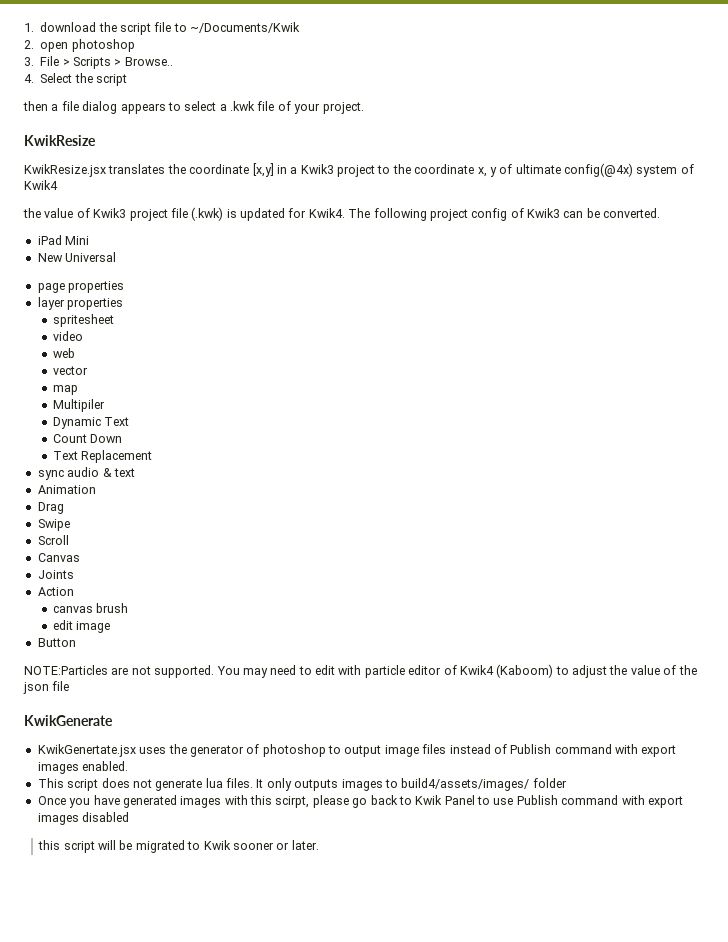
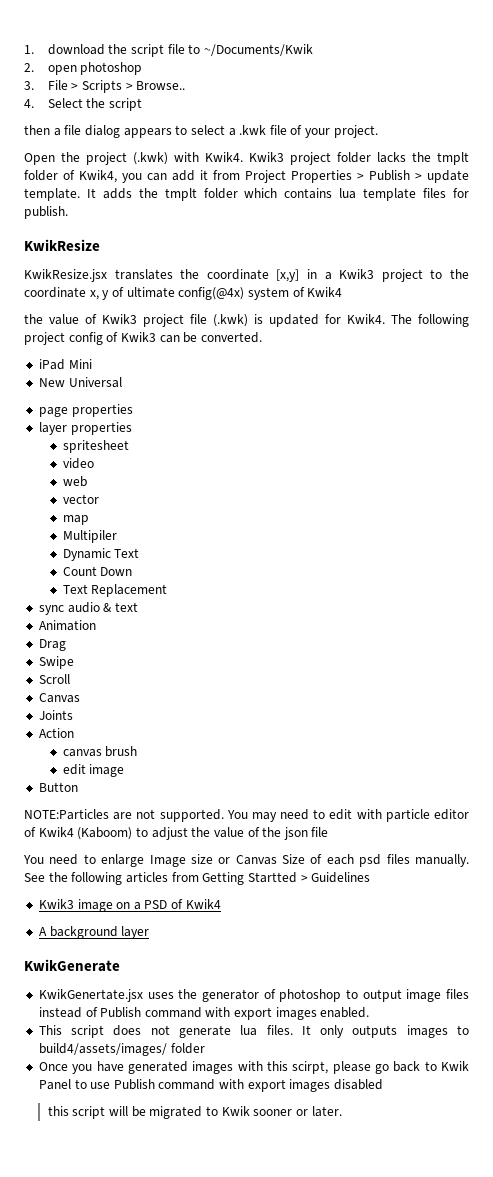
(364, 108) none -> [24,152,469,165] [24,170,469,183] [24,188,469,201] [24,206,68,219] // Open the project (.kwk) with Kwik4. Kwik3 project folder lacks the tmplt folder of Kwik4, you can add it from Project Properties > Publish > update template. It adds the tmplt folder which contains lua template files for publish.
(70, 686) none -> [23,854,469,867] [24,872,371,885] [38,899,221,912] [38,926,150,939] // You need to enlarge Image size or Canvas Size of each psd files manually. See the following articles from Getting Startted > Guidelines // Kwik3 image on a PSD of Kwik4 // A background layer

